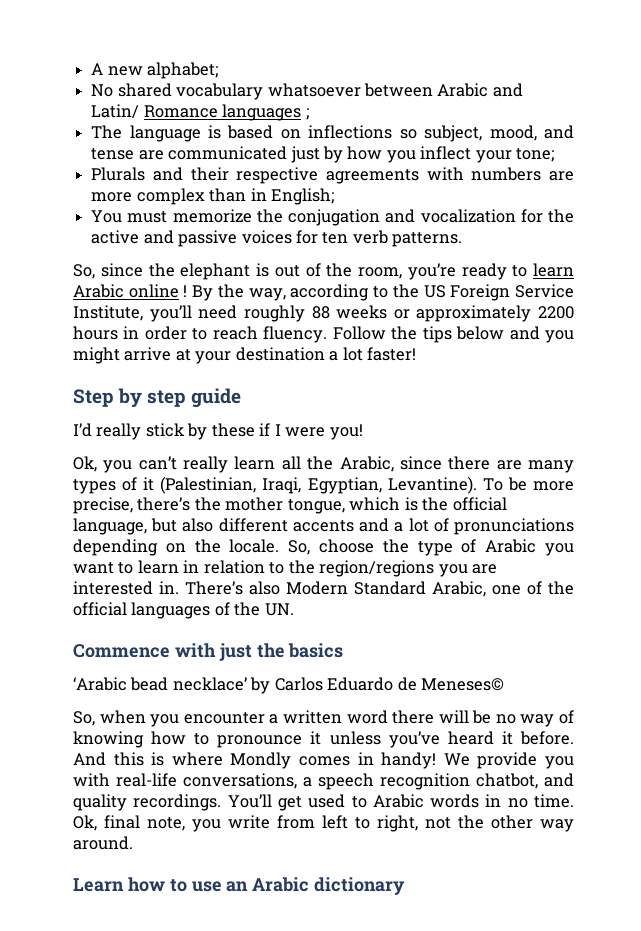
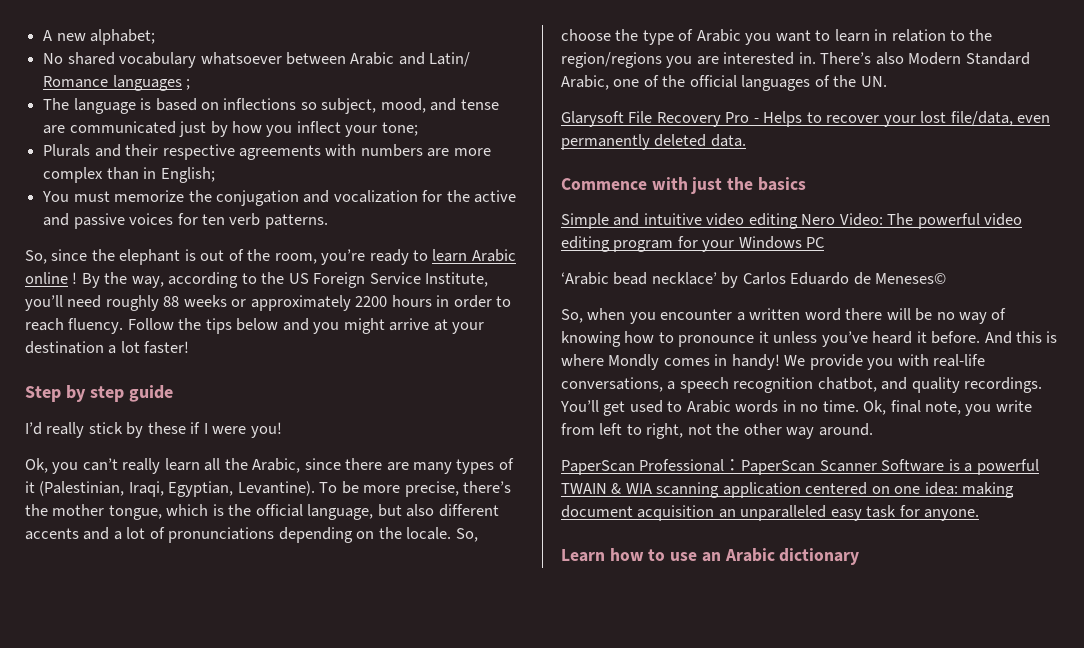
(294, 609) none -> [561,111,1051,127] [561,134,746,150] // Glarysoft File Recovery Pro - Helps to recover your lost file/data, even permanently deleted data.
(344, 650) none -> [561,213,1023,229] [561,236,825,252] // Simple and intuitive video editing Nero Video: The powerful video editing program for your Windows PC
(133, 843) none -> [561,459,1039,475] [561,482,1015,498] [561,505,980,521] // PaperScan Professional：PaperScan Scanner Software is a powerful TWAIN & WIA scanning application centered on one idea: making document acquisition an unparalleled easy task for anyone.

